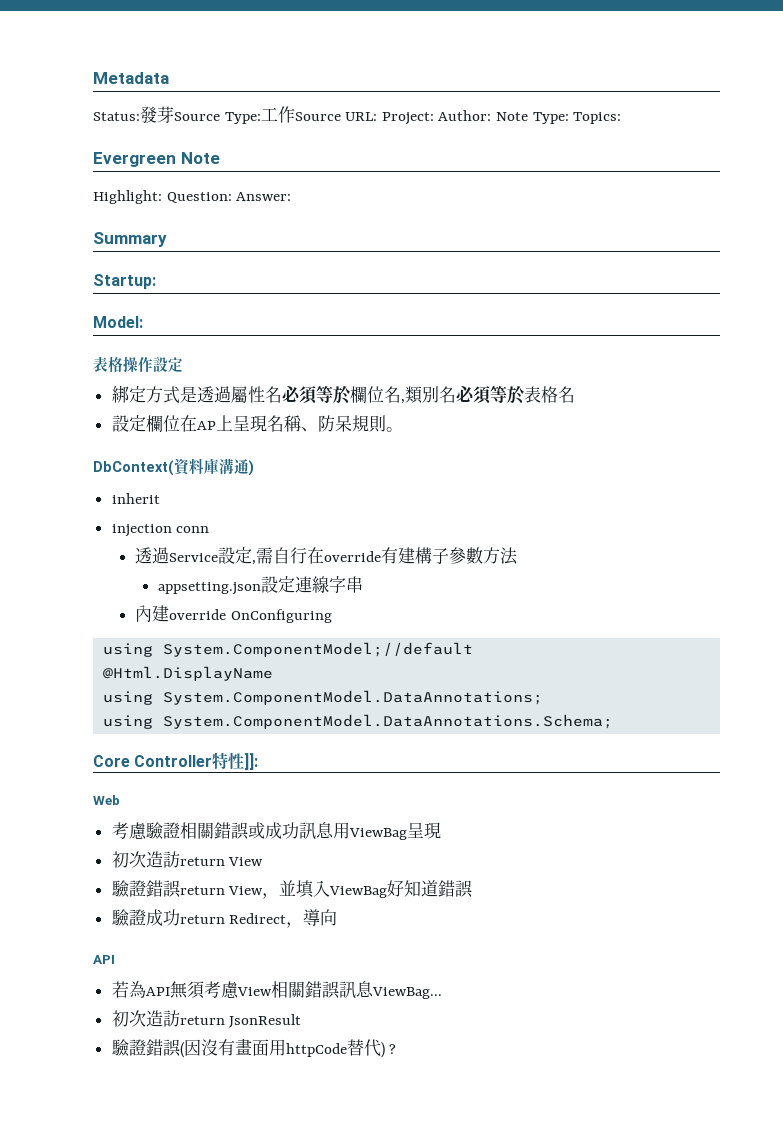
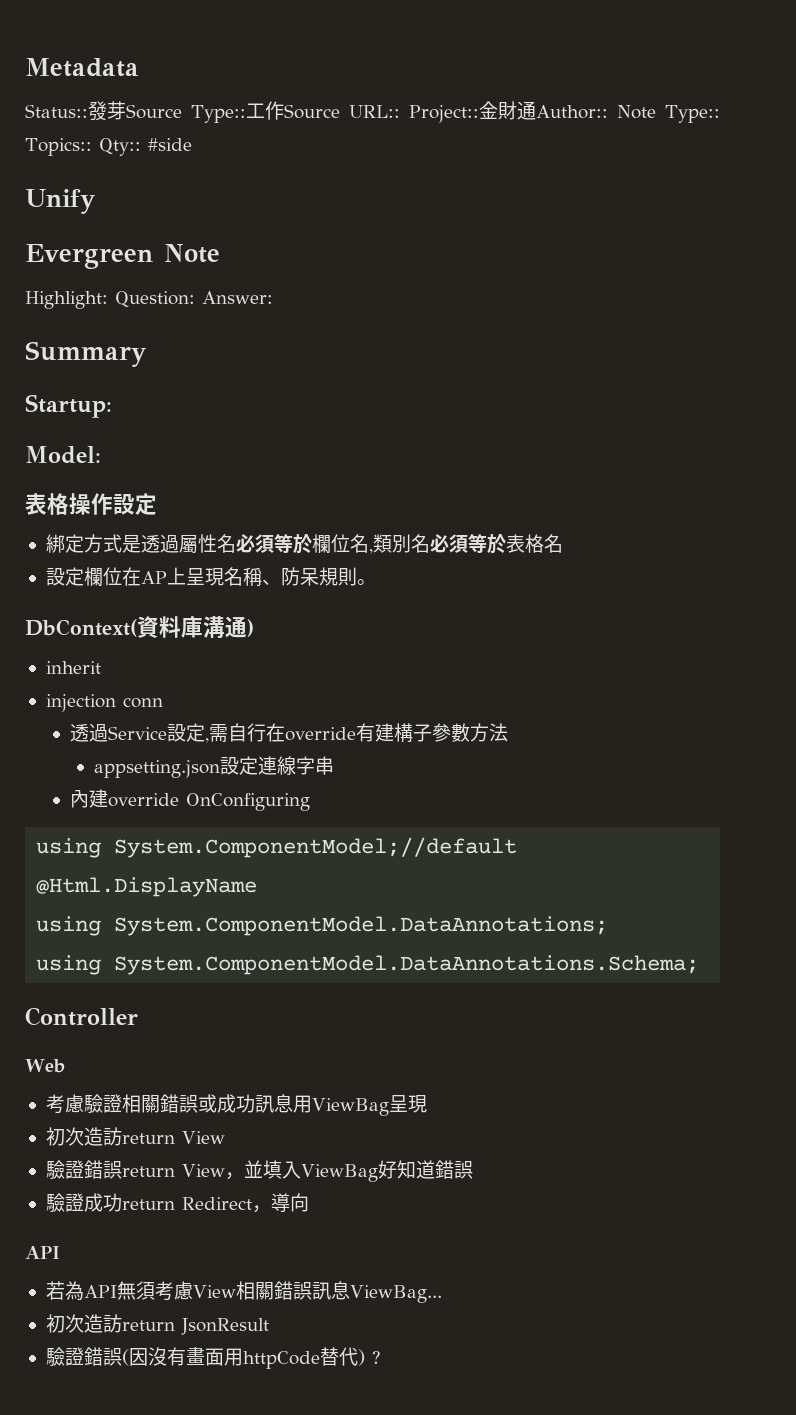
[93,112,140,121] Status: -> [25,104,88,118] Status::
[224,112,261,124] Type: -> [191,105,247,123] Type::
[345,110,622,125] URL: Project: Author: Note Type: Topics: -> [348,101,721,123] [25,138,192,156] [25,189,96,214] URL:: Project::金財通Author:: Note Type:: Topics:: Qty:: #side // Unify
[93,755,130,767] Core -> (700, 965) none
[212,752,259,770] 特性]]: -> (138, 1016) none

